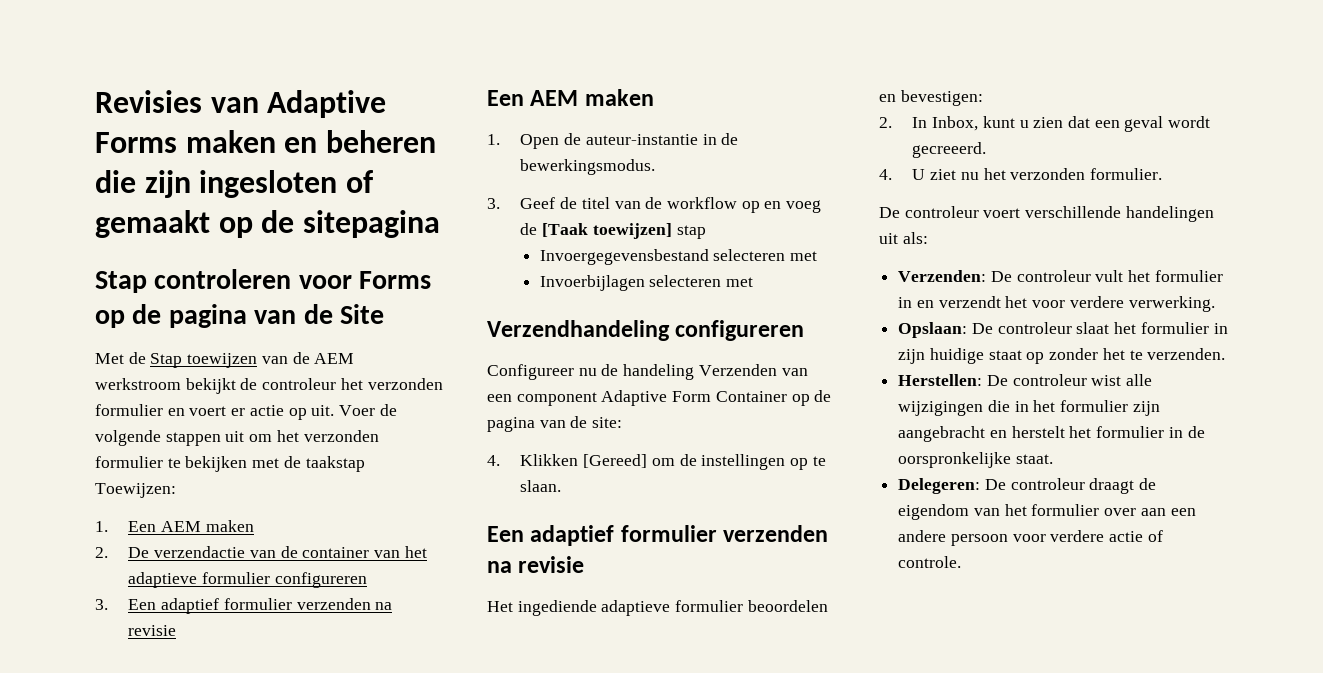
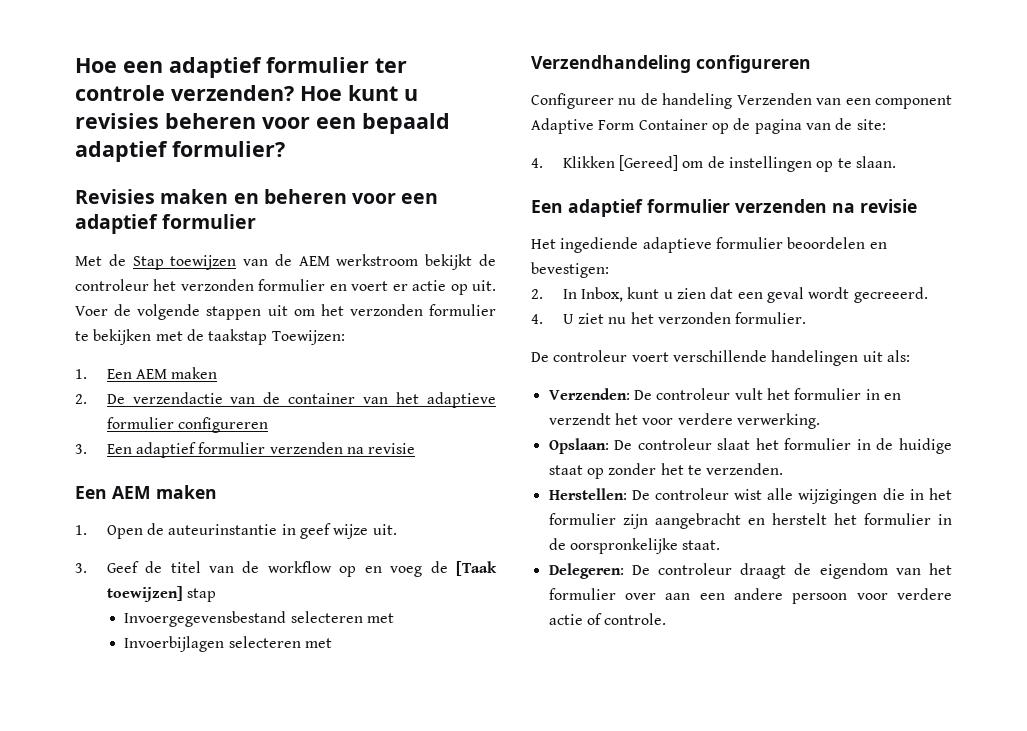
[95,90,387,118] [95,130,436,153] [95,170,374,198] [95,210,440,238] [95,269,432,293] [95,304,385,328] Revisies van Adaptive Forms maken en beheren die zijn ingesloten of gemaakt op de sitepagina // Stap controleren voor Forms op de pagina van de Site -> [75,57,407,78] [75,85,418,101] [75,113,450,134] [75,141,285,162] [75,189,439,204] [75,214,257,234] Hoe een adaptief formulier ter controle verzenden? Hoe kunt u revisies beheren voor een bepaald adaptief formulier? // Revisies maken en beheren voor een adaptief formulier
[585,133,739,145] [520,159,656,175] auteur-instantie in de bewerkingsmodus. -> [168,523,397,539] auteurinstantie in geef wijze uit.
[898,349,926,364] zijn -> [876,438,894,450] de

